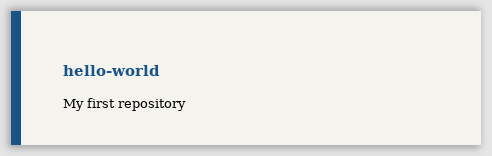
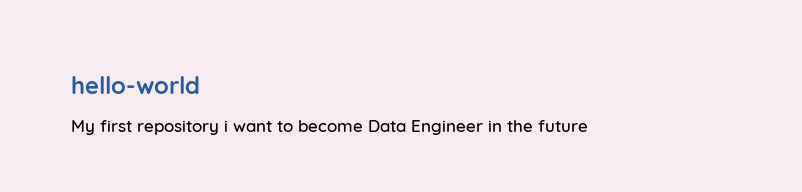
(186, 105) none -> [224,120,588,135] i want to become Data Engineer in the future

